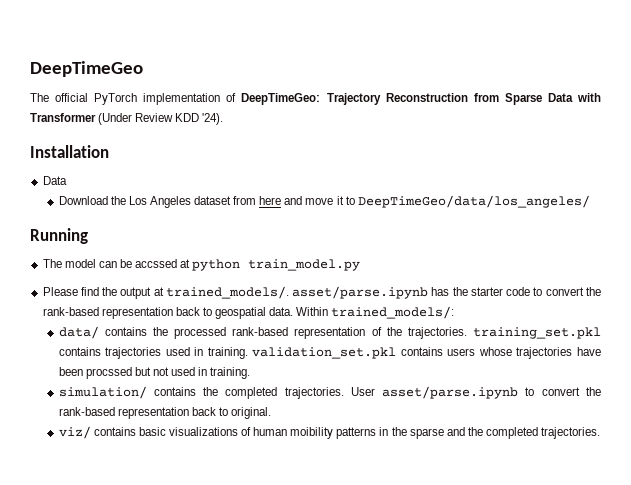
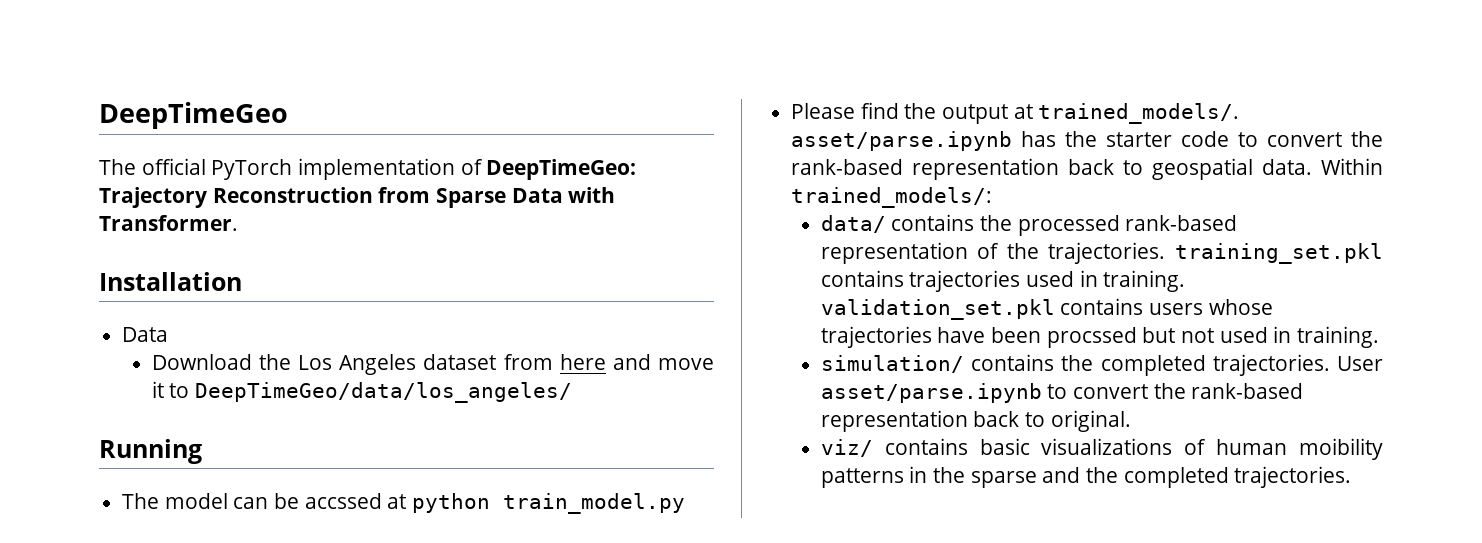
[30,113,224,125] Transformer (Under Review KDD '24). -> [99,215,238,231] Transformer.

